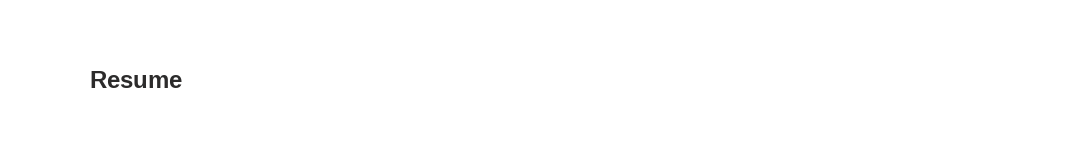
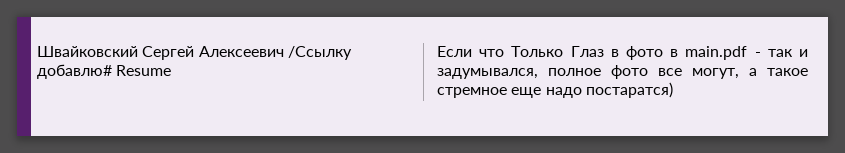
[90,71,182,88] Resume -> [37,46,352,60] [37,64,172,79] [437,46,808,60] [437,65,808,79] [437,82,673,98] Швайковский Сергей Алексеевич /Ссылку добавлю# Resume // Если что Только Глаз в фото в main.pdf - так и задумывался, полное фото все могут, а такое стремное еще надо постаратся)

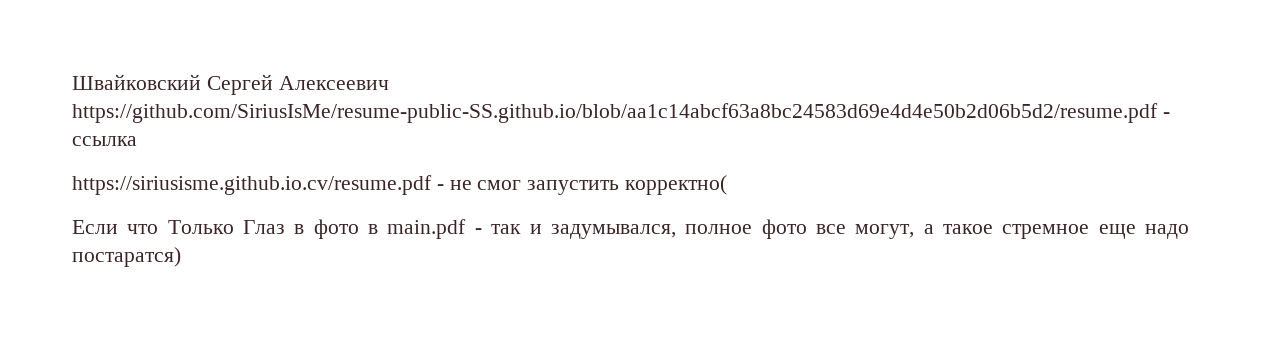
[287,46,352,60] [37,64,172,79] /Ссылку добавлю# Resume -> [72,103,1170,123] [72,136,137,146] [72,175,728,195] https://github.com/SiriusIsMe/resume-public-SS.github.io/blob/aa1c14abcf63a8bc24583d69e4d4e50b2d06b5d2/resume.pdf - ссылка // https://siriusisme.github.io.cv/resume.pdf - не смог запустить корректно(

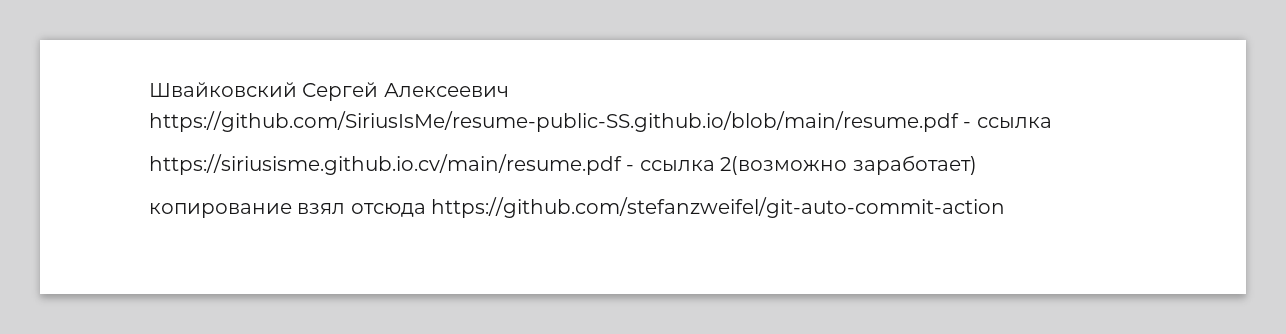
[72,103,1158,123] https://github.com/SiriusIsMe/resume-public-SS.github.io/blob/aa1c14abcf63a8bc24583d69e4d4e50b2d06b5d2/resume.pdf -> [149,111,959,132] https://github.com/SiriusIsMe/resume-public-SS.github.io/blob/main/resume.pdf
[72,175,728,195] [72,219,1190,239] [72,247,181,267] https://siriusisme.github.io.cv/resume.pdf - не смог запустить корректно( // Если что Только Глаз в фото в main.pdf - так и задумывался, полное фото все могут, а такое стремное еще надо постаратся) -> [149,154,977,175] [149,197,1006,218] https://siriusisme.github.io.cv/main/resume.pdf - ссылка 2(возможно заработает) // копирование взял отсюда https://github.com/stefanzweifel/git-auto-commit-action

